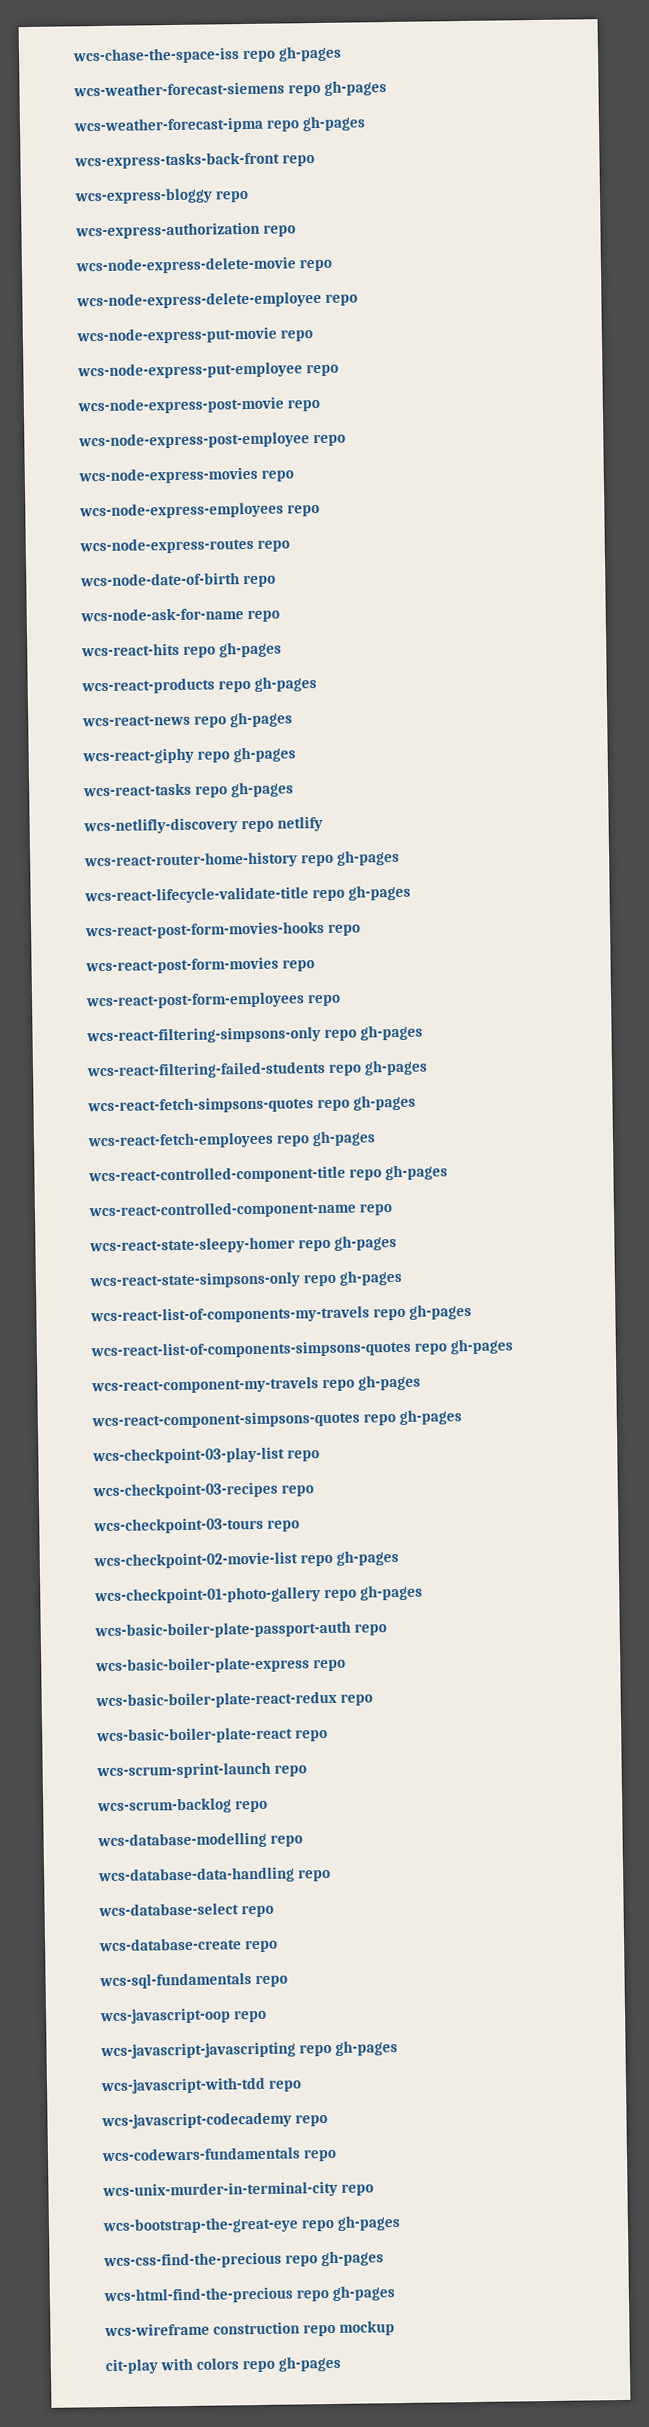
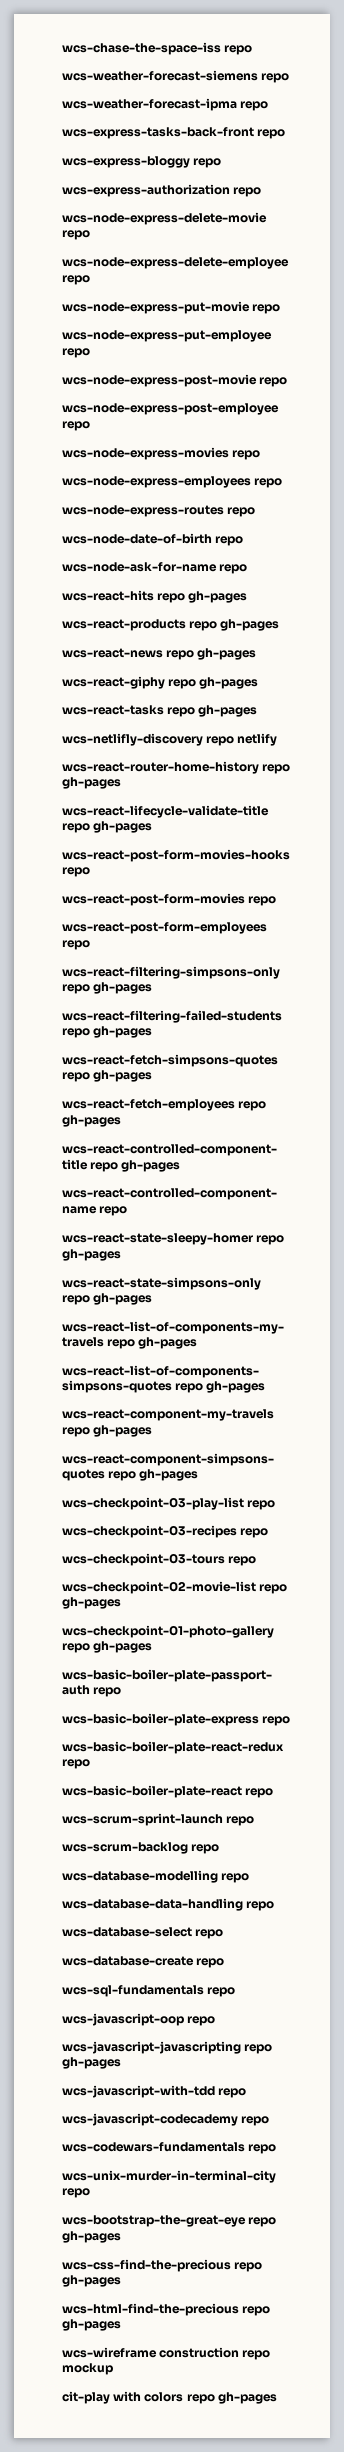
[277,45,342,62] gh-pages -> (253, 50) none
[323,80,387,96] gh-pages -> (290, 78) none
[301,115,366,132] gh-pages -> (269, 106) none

